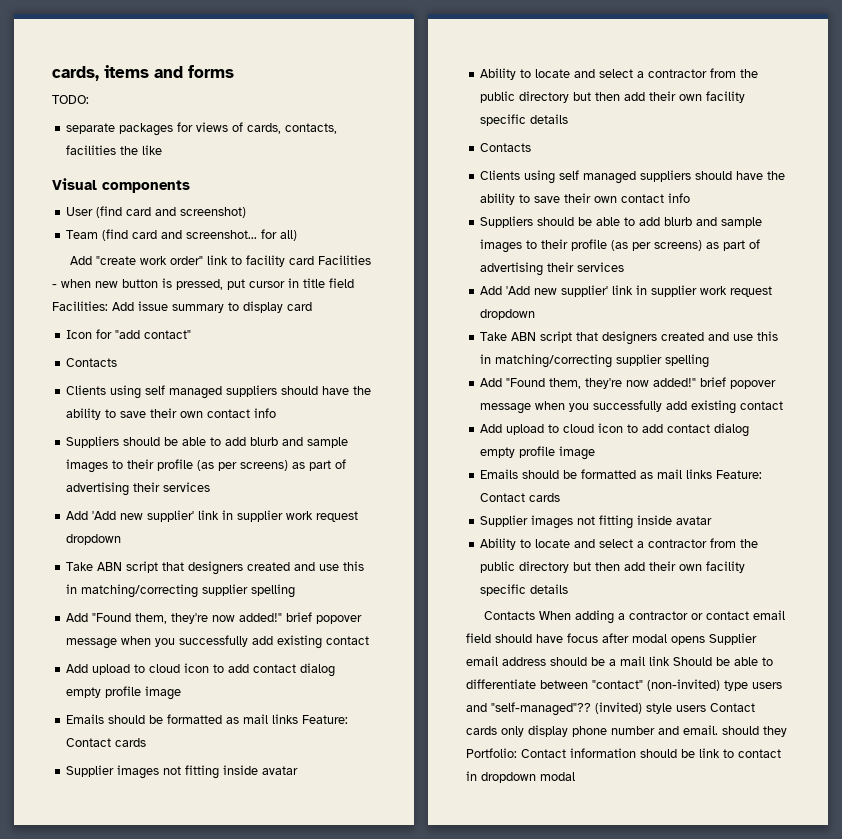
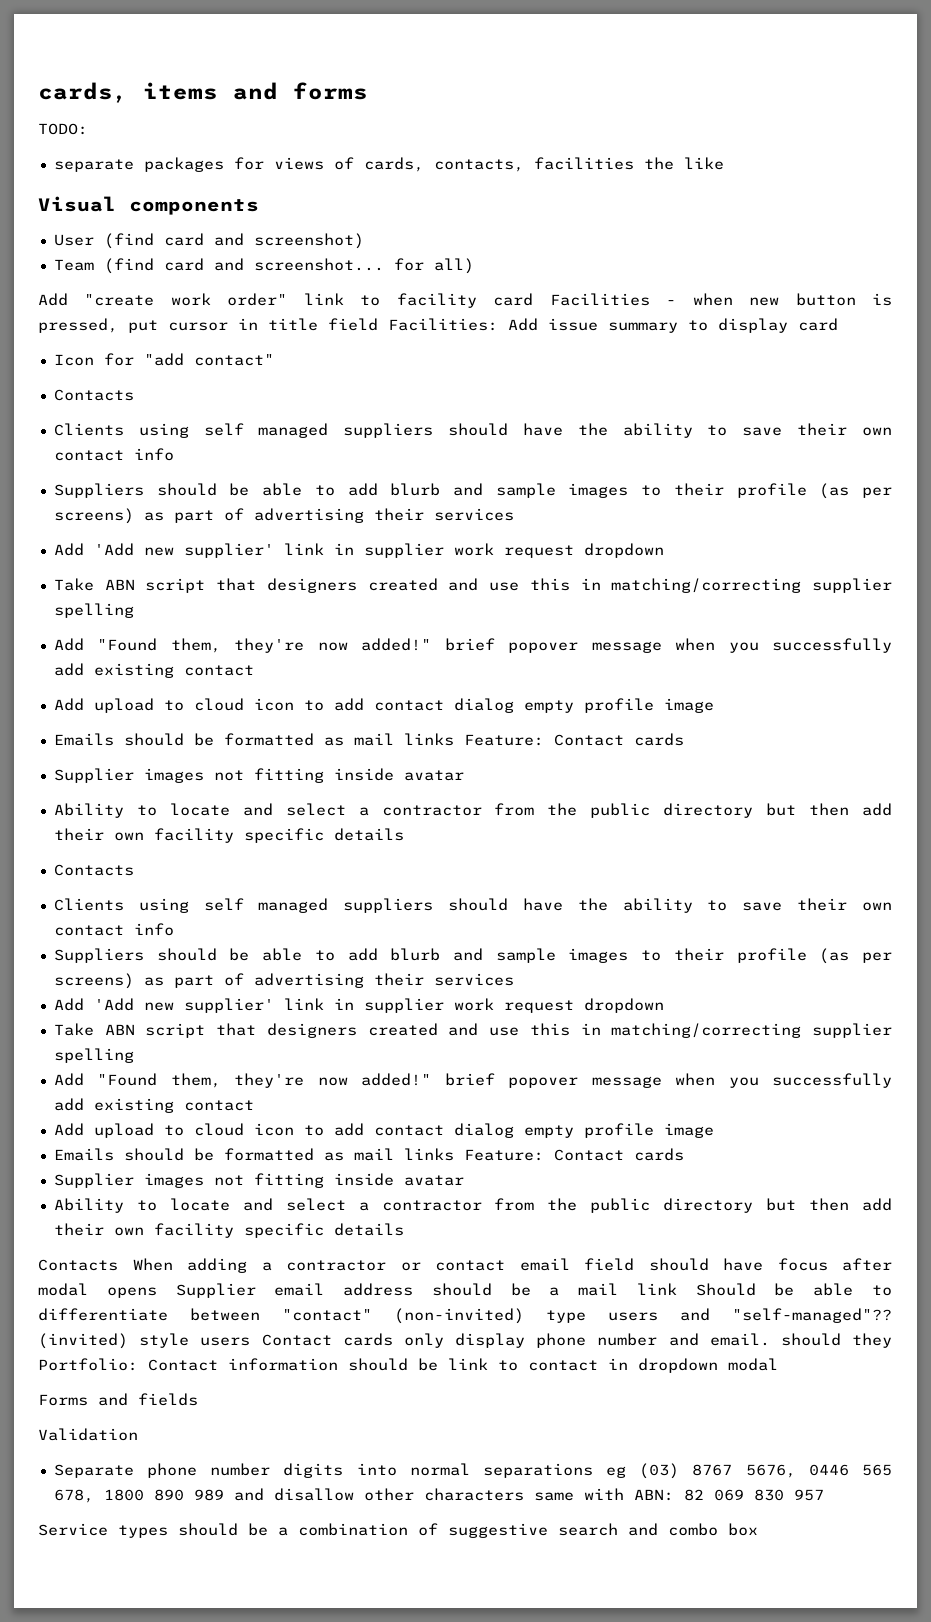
(575, 776) none -> [38,1393,198,1406] [38,1428,138,1441] [53,1463,893,1479] [53,1488,824,1503] [38,1523,758,1538] // Forms and fields // Validation // Separate phone number digits into normal separations eg (03) 8767 5676, 0446 565 678, 1800 890 989 and disallow other characters same with ABN: 82 069 830 957 // Service types should be a combination of suggestive search and combo box

